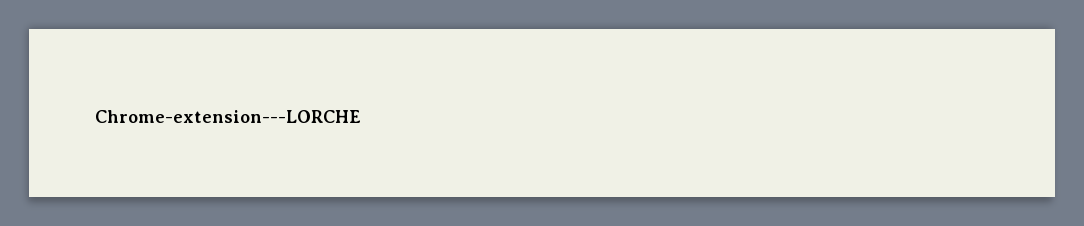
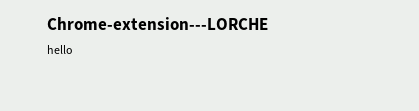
(361, 116) none -> [47,45,73,54] // hello

